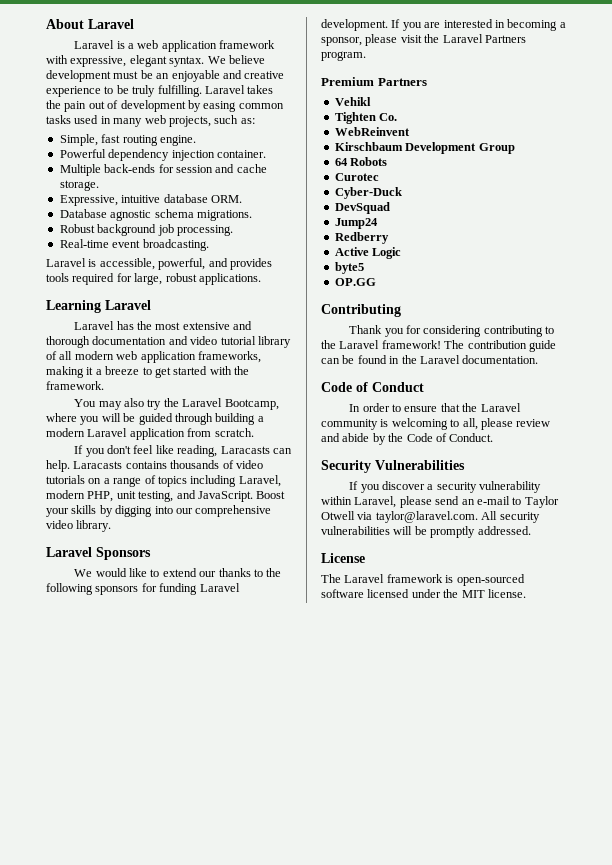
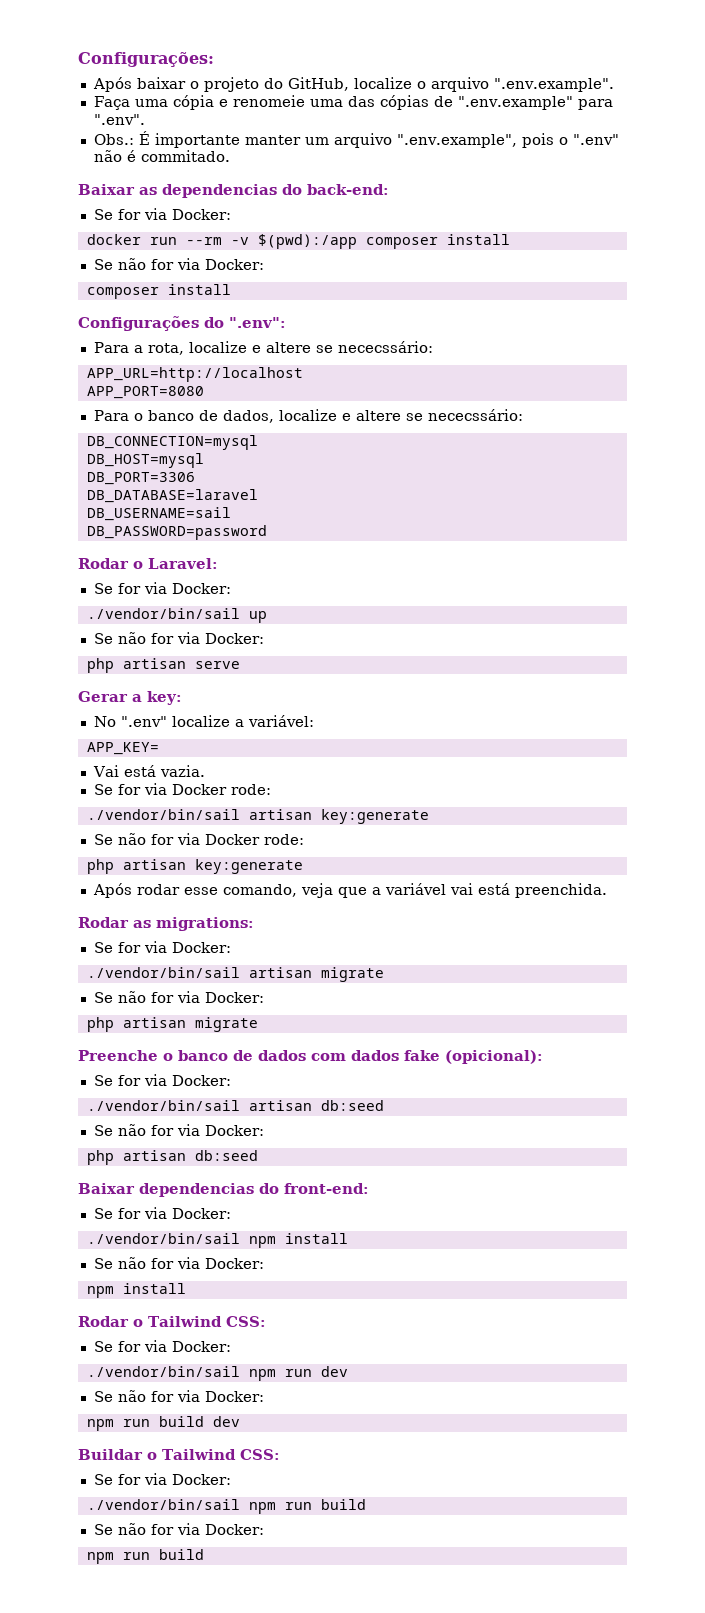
[46,19,134,29] [74,40,276,52] [46,55,265,67] [46,70,285,82] [46,85,274,97] [46,100,284,112] [46,115,255,127] [59,134,196,146] [59,149,266,161] [59,164,267,176] [59,180,99,191] [59,194,242,206] [59,209,252,221] [59,224,233,236] [59,239,209,251] [46,258,272,270] [46,273,261,285] [46,300,151,313] [74,321,253,330] [46,336,291,348] [46,351,261,363] [46,366,249,378] [46,381,104,390] [74,398,279,410] [46,413,264,425] [46,428,254,440] [74,445,292,457] [46,460,263,472] [46,475,281,487] [46,490,286,502] [46,505,272,517] [46,520,112,532] [46,547,151,560] [74,568,282,577] [46,583,240,595] [321,19,566,31] [321,34,526,46] [321,51,366,61] [321,77,427,86] [334,97,371,106] [334,112,398,124] [334,127,410,136] [334,142,515,154] [334,157,388,166] [334,173,379,181] [334,187,402,199] [334,202,390,214] [334,218,378,229] [334,232,389,244] [334,247,402,259] [334,262,364,274] [334,278,376,286] [321,304,401,317] [349,325,555,337] [321,340,556,352] [321,355,539,364] [321,382,424,392] [349,403,521,412] [321,418,551,430] [321,433,494,445] [321,460,465,473] [349,481,542,493] [321,496,559,508] [321,511,540,523] [321,526,531,538] [321,553,365,563] [321,574,525,586] [321,589,526,598] About Laravel // Laravel is a web application framework with expressive, elegant syntax. We believe development must be an enjoyable and creative experience to be truly fulfilling. Laravel takes the pain out of development by easing common tasks used in many web projects, such as: // Simple, fast routing engine. // Powerful dependency injection container. // Multiple back-ends for session and cache storage. // Expressive, intuitive database ORM. // Database agnostic schema migrations. // Robust background job processing. // Real-time event broadcasting. // Laravel is accessible, powerful, and provides tools required for large, robust applications. // Learning Laravel // Laravel has the most extensive and thorough documentation and video tutorial library of all modern web application frameworks, making it a breeze to get started with the framework. // You may also try the Laravel Bootcamp, where you will be guided through building a modern Laravel application from scratch. // If you don't feel like reading, Laracasts can help. Laracasts contains thousands of video tutorials on a range of topics including Laravel, modern PHP, unit testing, and JavaScript. Boost your skills by digging into our comprehensive video library. // Laravel Sponsors // We would like to extend our thanks to the following sponsors for funding Laravel development. If you are interested in becoming a sponsor, please visit the Laravel Partners program. // Premium Partners // Vehikl // Tighten Co. // WebReinvent // Kirschbaum Development Group // 64 Robots // Curotec // Cyber-Duck // DevSquad // Jump24 // Redberry // Active Logic // byte5 // OP.GG // Contributing // Thank you for considering contributing to the Laravel framework! The contribution guide can be found in the Laravel documentation. // Code of Conduct // In order to ensure that the Laravel community is welcoming to all, please review and abide by the Code of Conduct. // Security Vulnerabilities // If you discover a security vulnerability within Laravel, please send an e-mail to Taylor Otwell via taylor@laravel.com. All security vulnerabilities will be promptly addressed. // License // The Laravel framework is open-sourced software licensed under the MIT license. -> [78,52,214,67] [92,77,614,92] [93,95,613,110] [93,114,145,125] [93,131,619,148] [93,150,230,162] [78,184,389,198] [93,208,231,220] [86,234,510,249] [93,258,264,270] [86,284,231,299] [78,316,286,331] [93,341,433,355] [86,367,303,382] [86,386,204,399] [93,409,523,423] [86,435,258,450] [86,453,204,468] [86,472,195,485] [86,489,258,503] [86,507,231,521] [86,525,267,540] [78,558,218,569] [93,582,231,594] [86,608,267,623] [93,632,264,644] [86,658,240,673] [78,691,182,705] [93,715,314,727] [86,742,159,755] [92,765,205,777] [93,783,271,795] [86,809,429,824] [93,833,304,845] [86,859,303,874] [92,883,607,898] [78,917,254,931] [93,941,231,953] [86,967,384,982] [93,991,264,1003] [86,1017,258,1032] [78,1050,543,1064] [93,1074,231,1086] [86,1100,384,1111] [93,1124,264,1136] [86,1150,258,1165] [78,1183,369,1197] [93,1207,231,1219] [86,1233,348,1248] [93,1257,264,1269] [86,1283,186,1298] [78,1316,266,1327] [93,1340,231,1352] [86,1366,348,1381] [93,1390,264,1402] [86,1416,240,1431] [78,1449,280,1460] [93,1473,231,1485] [86,1499,366,1514] [93,1523,264,1535] [86,1549,204,1564] Configurações: // Após baixar o projeto do GitHub, localize o arquivo ".env.example". // Faça uma cópia e renomeie uma das cópias de ".env.example" para ".env". // Obs.: É importante manter um arquivo ".env.example", pois o ".env" não é commitado. // Baixar as dependencias do back-end: // Se for via Docker: // docker run --rm -v $(pwd):/app composer install // Se não for via Docker: // composer install // Configurações do ".env": // Para a rota, localize e altere se nececssário: // APP_URL=http://localhost // APP_PORT=8080 // Para o banco de dados, localize e altere se nececssário: // DB_CONNECTION=mysql // DB_HOST=mysql // DB_PORT=3306 // DB_DATABASE=laravel // DB_USERNAME=sail // DB_PASSWORD=password // Rodar o Laravel: // Se for via Docker: // ./vendor/bin/sail up // Se não for via Docker: // php artisan serve // Gerar a key: // No ".env" localize a variável: // APP_KEY= // Vai está vazia. // Se for via Docker rode: // ./vendor/bin/sail artisan key:generate // Se não for via Docker rode: // php artisan key:generate // Após rodar esse comando, veja que a variável vai está preenchida. // Rodar as migrations: // Se for via Docker: // ./vendor/bin/sail artisan migrate // Se não for via Docker: // php artisan migrate // Preenche o banco de dados com dados fake (opicional): // Se for via Docker: // ./vendor/bin/sail artisan db:seed // Se não for via Docker: // php artisan db:seed // Baixar dependencias do front-end: // Se for via Docker: // ./vendor/bin/sail npm install // Se não for via Docker: // npm install // Rodar o Tailwind CSS: // Se for via Docker: // ./vendor/bin/sail npm run dev // Se não for via Docker: // npm run build dev // Buildar o Tailwind CSS: // Se for via Docker: // ./vendor/bin/sail npm run build // Se não for via Docker: // npm run build

